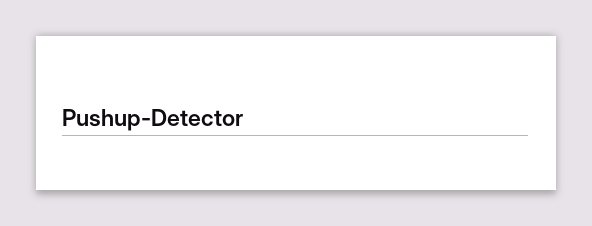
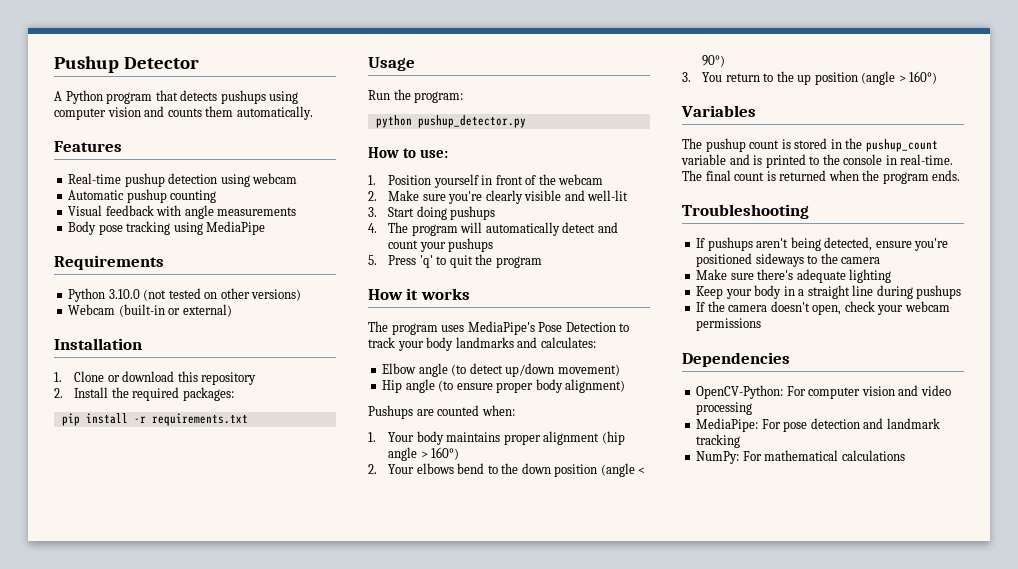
[62,109,243,131] Pushup-Detector -> [54,56,199,73] [54,90,299,104] [54,106,313,120] [54,141,122,152] [68,173,298,187] [68,189,217,203] [68,205,297,219] [68,221,266,235] [54,255,164,270] [68,288,302,302] [68,304,232,317] [54,338,142,350] [54,371,257,385] [54,387,234,401] [61,413,248,426] [368,57,415,71] [368,89,464,103] [375,115,526,128] [368,147,448,158] [368,174,604,188] [368,190,629,204] [368,206,496,220] [368,222,618,236] [388,238,494,252] [368,254,542,268] [368,288,470,300] [368,321,630,335] [368,337,596,351] [382,363,620,377] [382,379,626,393] [368,405,515,419] [368,431,625,445] [388,447,460,461] [368,463,646,477] [702,55,726,67] [682,71,938,85] [681,105,756,117] [682,138,938,152] [681,154,954,168] [682,170,961,184] [682,204,809,219] [696,237,949,251] [696,253,881,267] [696,269,892,283] [696,285,962,299] [696,301,950,315] [696,318,762,331] [682,352,790,367] [696,385,951,399] [696,402,753,415] [696,418,940,432] [696,434,741,448] [696,450,905,464] Pushup Detector // A Python program that detects pushups using computer vision and counts them automatically. // Features // Real-time pushup detection using webcam // Automatic pushup counting // Visual feedback with angle measurements // Body pose tracking using MediaPipe // Requirements // Python 3.10.0 (not tested on other versions) // Webcam (built-in or external) // Installation // 1. Clone or download this repository // 2. Install the required packages: // pip install -r requirements.txt // Usage // Run the program: // python pushup_detector.py // How to use: // 1. Position yourself in front of the webcam // 2. Make sure you're clearly visible and well-lit // 3. Start doing pushups // 4. The program will automatically detect and count your pushups // 5. Press 'q' to quit the program // How it works // The program uses MediaPipe's Pose Detection to track your body landmarks and calculates: // Elbow angle (to detect up/down movement) // Hip angle (to ensure proper body alignment) // Pushups are counted when: // 1. Your body maintains proper alignment (hip angle > 160°) // 2. Your elbows bend to the down position (angle < 90°) // 3. You return to the up position (angle > 160°) // Variables // The pushup count is stored in the pushup_count variable and is printed to the console in real-time. The final count is returned when the program ends. // Troubleshooting // If pushups aren't being detected, ensure you're positioned sideways to the camera // Make sure there's adequate lighting // Keep your body in a straight line during pushups // If the camera doesn't open, check your webcam permissions // Dependencies // OpenCV-Python: For computer vision and video processing // MediaPipe: For pose detection and landmark tracking // NumPy: For mathematical calculations

